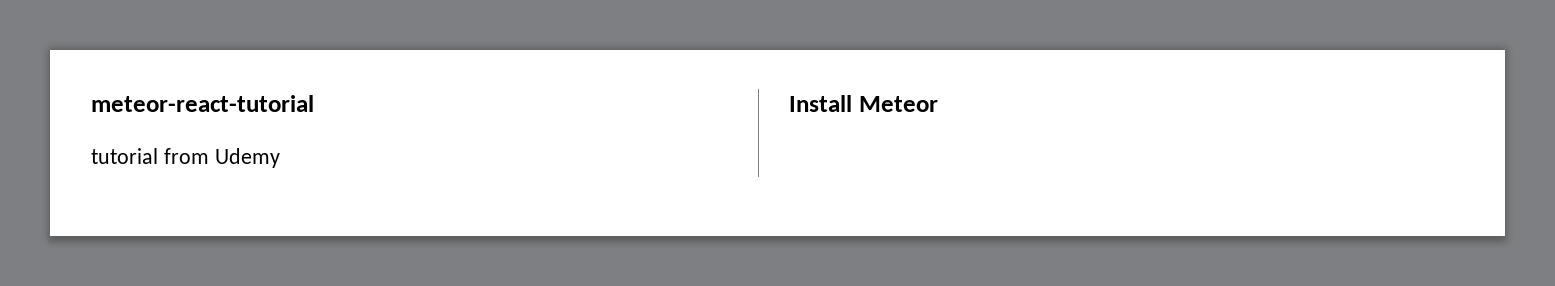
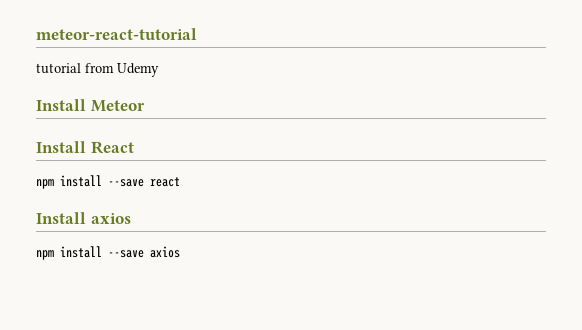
(938, 104) none -> [36,141,134,154] [36,175,180,189] [36,212,131,224] [36,246,180,260] // Install React // npm install --save react // Install axios // npm install --save axios

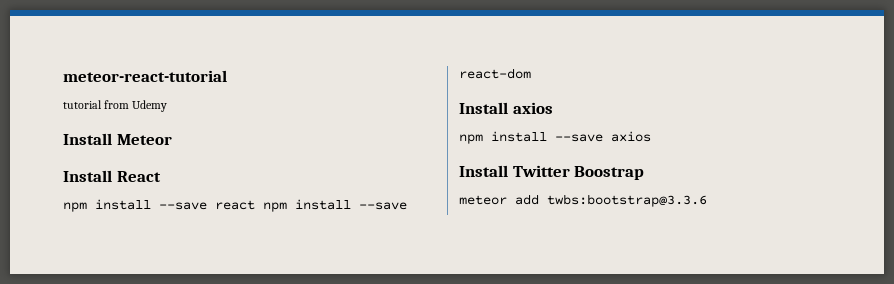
(180, 182) none -> [263,199,407,212] [459,68,531,79] npm install --save react-dom
(180, 252) none -> [459,165,645,180] [459,194,707,207] // Install Twitter Boostrap // meteor add twbs:bootstrap@3.3.6

